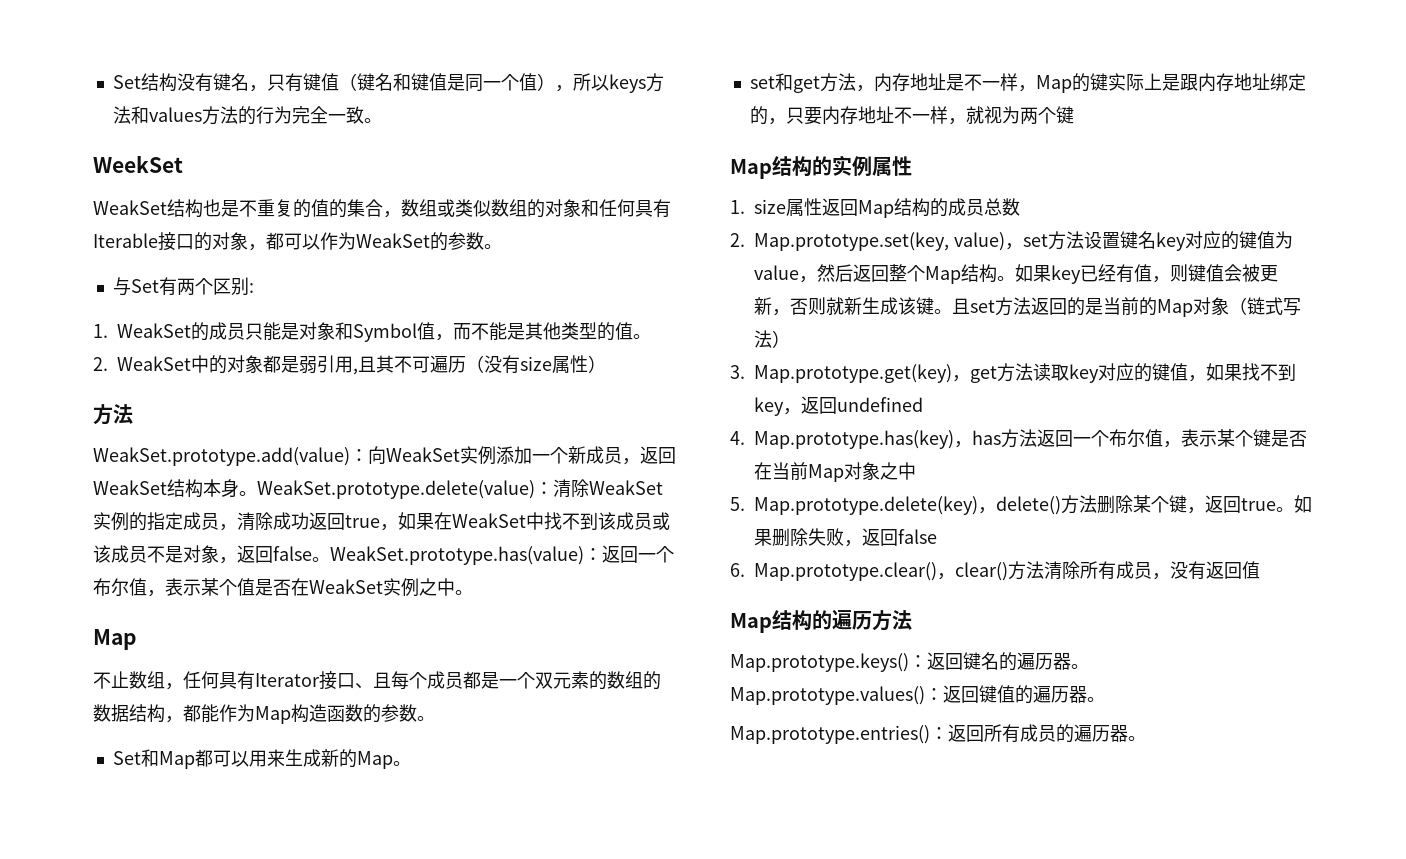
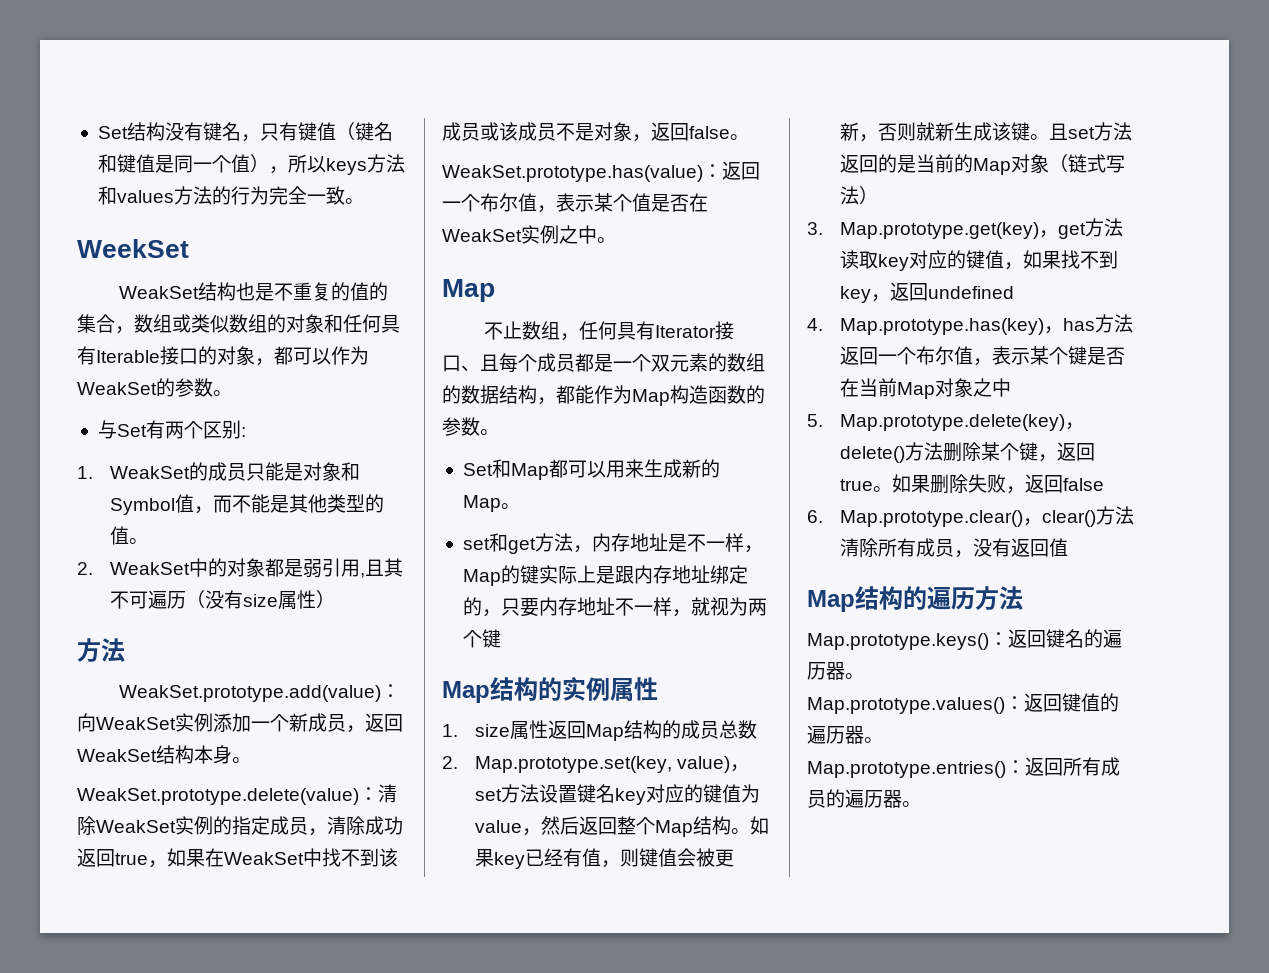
(257, 493) none -> (251, 760) //
(330, 559) none -> (749, 137) //

